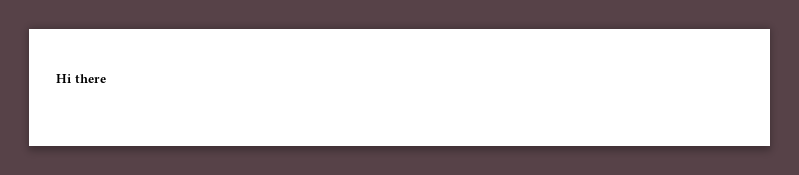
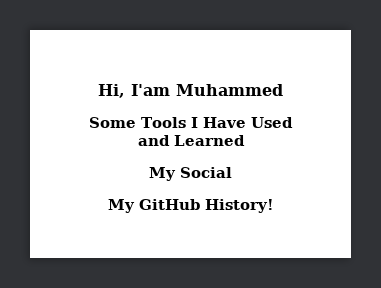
[56,74,106,83] Hi there -> [98,84,283,98] [89,117,293,128] [137,135,245,146] [149,167,232,181] [107,199,274,213] Hi, I'am Muhammed // Some Tools I Have Used and Learned // My Social // My GitHub History!

